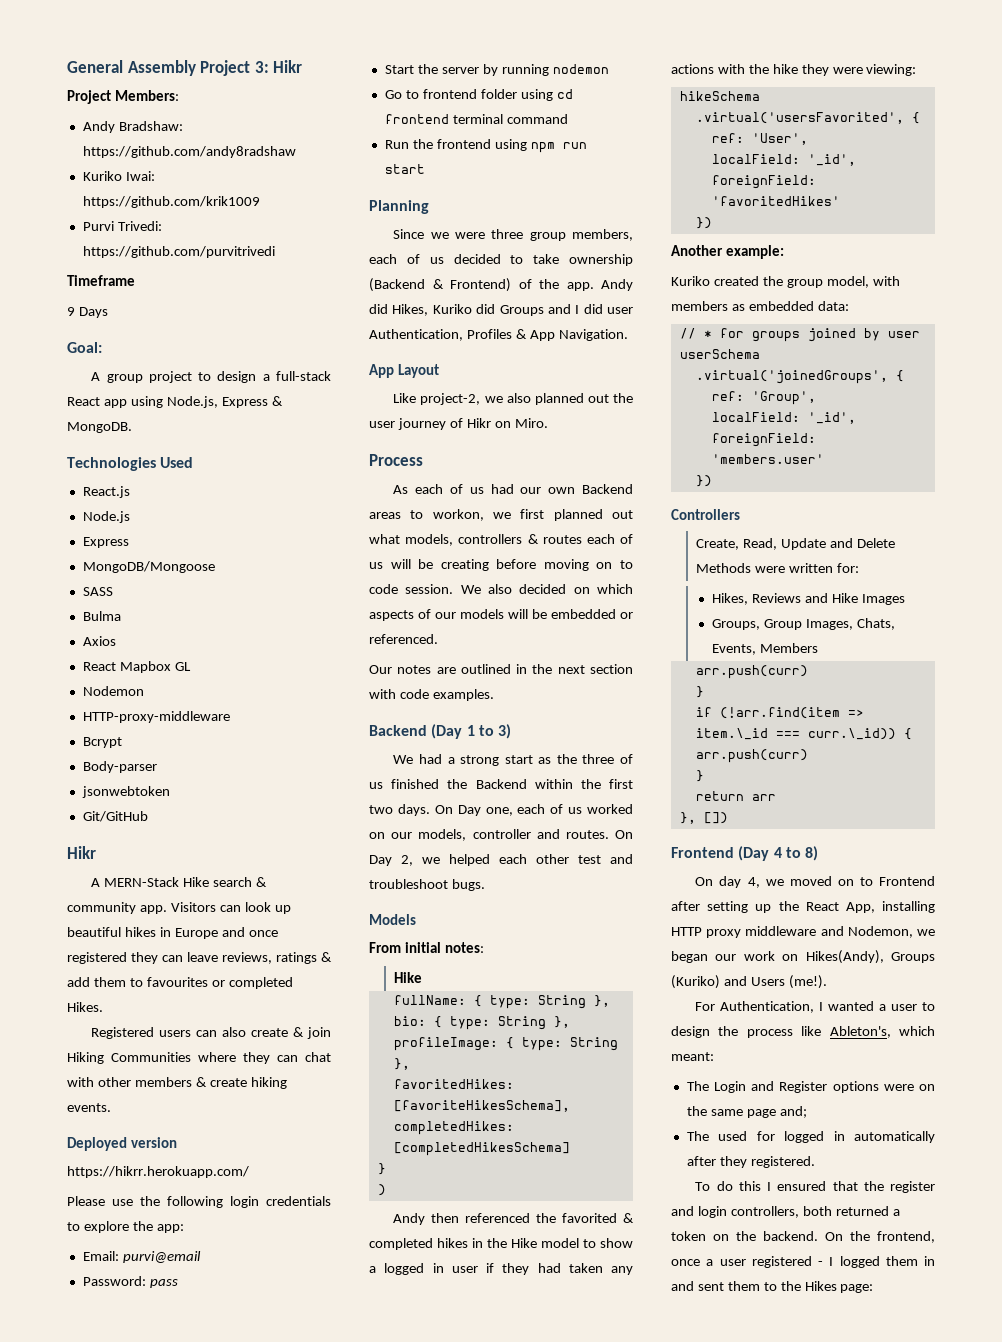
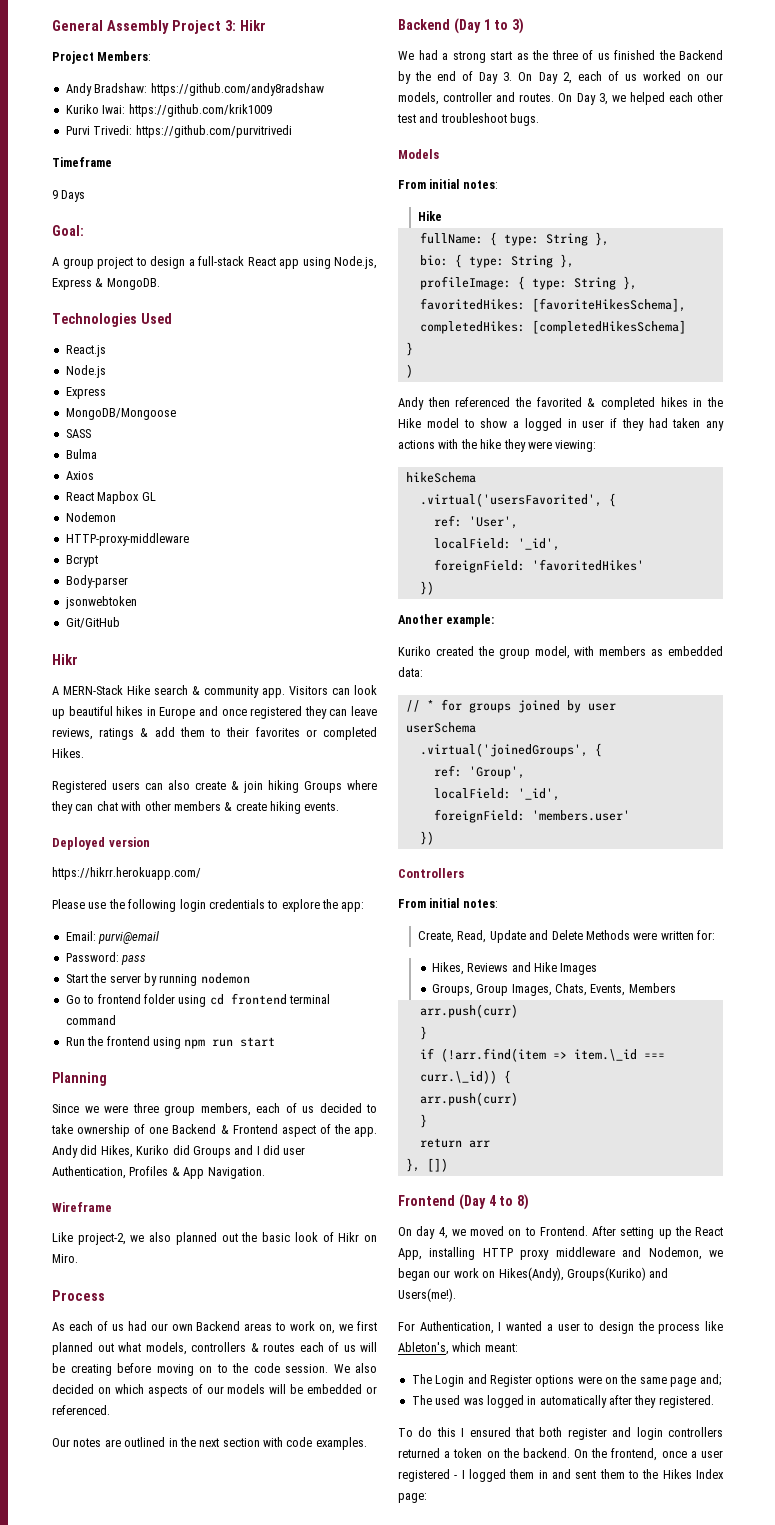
[146,977,208,987] favourites -> [226,727,300,737] their favorites
[67,1052,191,1064] Hiking Communities -> [268,780,342,793] hiking Groups
[369,278,511,292] (Backend & Frontend) -> [134,1124,316,1137] of one Backend & Frontend aspect
[369,364,440,378] App Layout -> [52,1202,112,1212] Wireframe
[369,418,446,430] user journey -> [262,1232,318,1242] basic look
[432,509,484,521] workon, -> [290,1321,336,1334] work on,
(633, 564) none -> [232,1363,248,1373] the
[534,779,633,789] [369,804,513,816] within the first two days. On Day one, -> [398,71,572,84] by the end of Day 3. On Day 2,
[401,855,413,866] 2, -> [598,93,608,105] 3,
(740, 514) none -> [398,898,498,908] // From initial notes:
[879,876,935,886] [671,901,700,911] Frontend after -> [539,1226,616,1236] Frontend. After
[891,952,935,963] [671,975,827,989] Groups (Kuriko) and Users (me!). -> [566,1267,669,1281] [398,1288,456,1302] Groups(Kuriko) and Users(me!).
[756,1131,775,1141] for -> [463,1398,484,1405] was
[863,1181,884,1191] the -> [539,1427,563,1437] both
[730,1206,832,1218] controllers, both -> [668,1427,723,1437] controllers
(837, 1286) none -> [696,1469,724,1479] Index

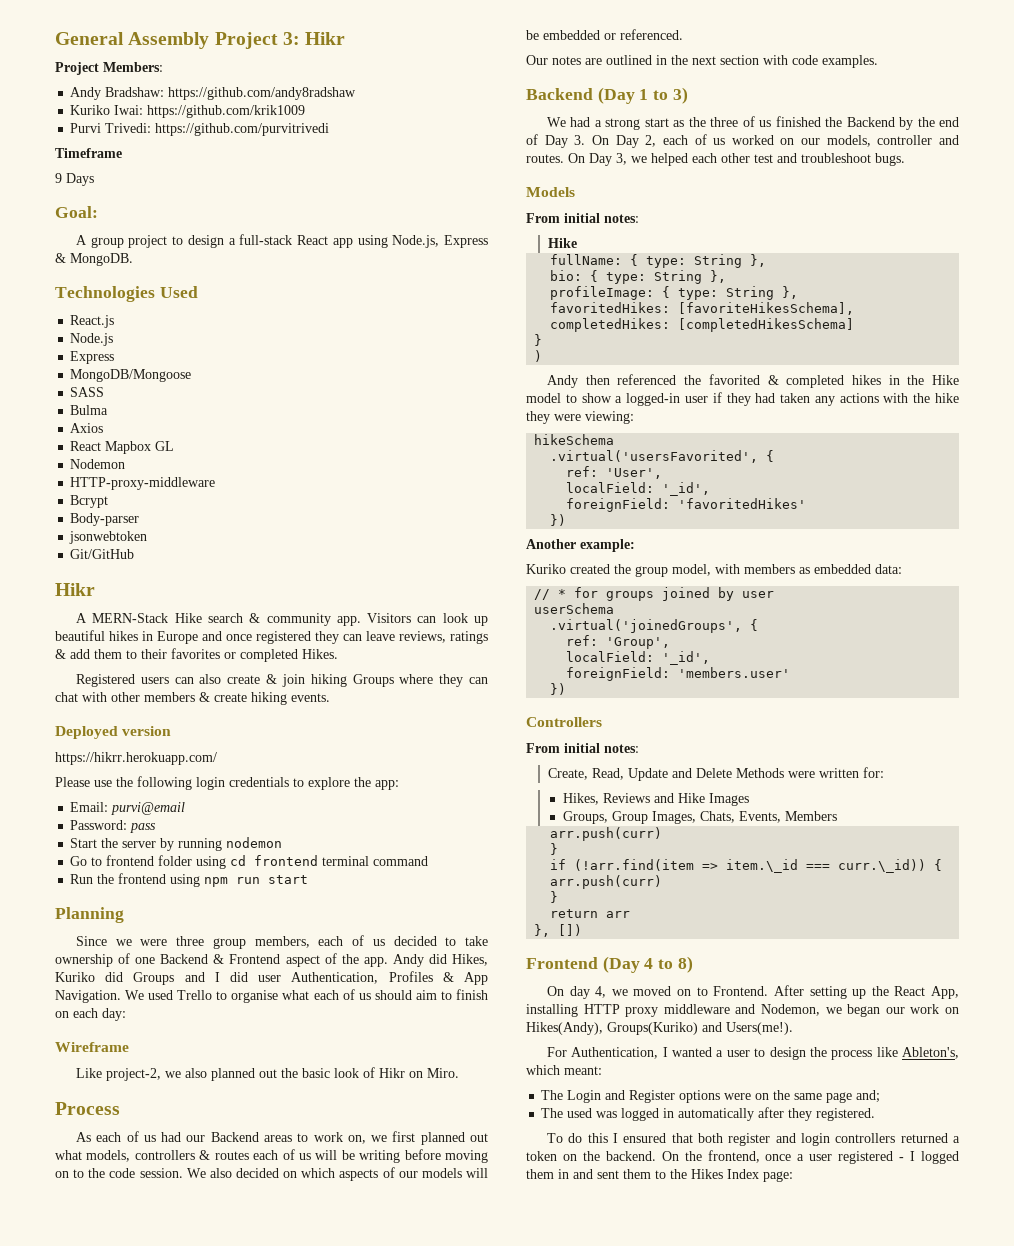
(265, 1173) none -> [125,989,489,1003] [55,1008,126,1021] We used Trello to organise what each of us should aim to finish on each day:
[171,1324,193,1331] own -> (206, 1138) none
[70,1364,112,1376] creating -> [359,1150,401,1163] writing
[524,418,577,431] logged in -> [626,393,681,406] logged-in

